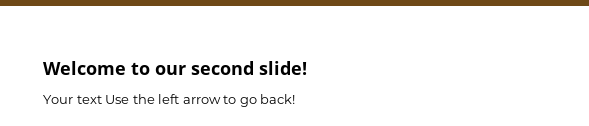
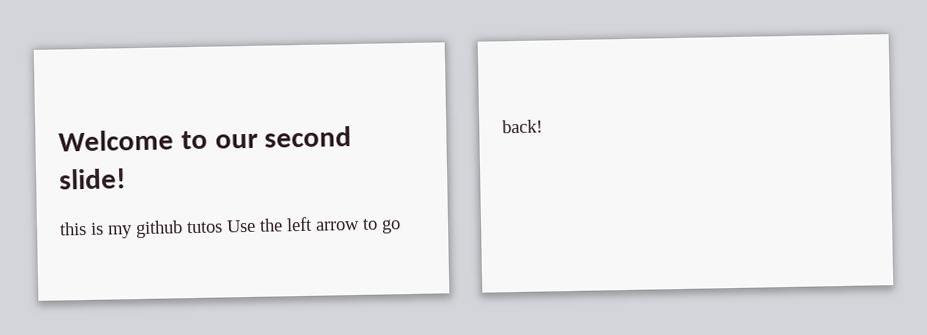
[43,95,102,104] Your text -> [59,220,223,239] this is my github tutos

